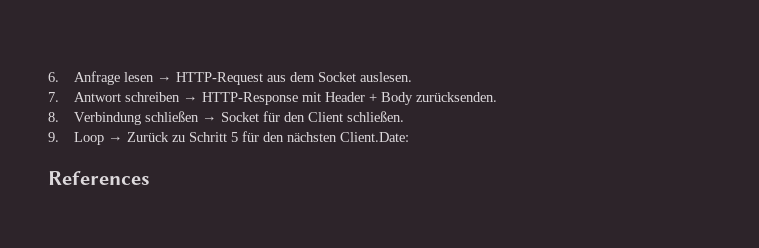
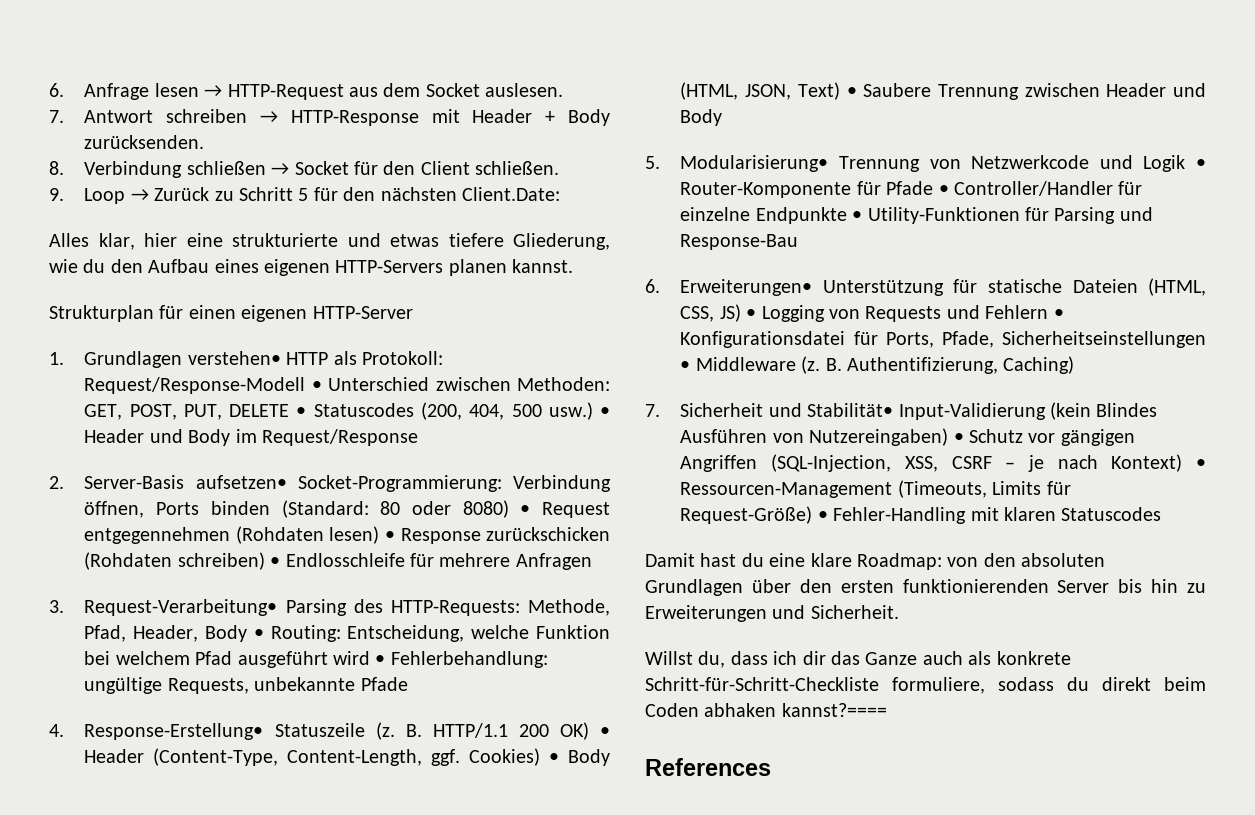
(410, 137) none -> [49,233,610,250] [49,259,574,276] [49,305,413,322] [49,351,444,368] [84,377,610,394] [84,402,611,420] [84,429,419,446] [49,475,611,492] [84,500,610,518] [84,526,610,544] [84,552,592,570] [49,599,610,616] [84,625,610,642] [84,651,548,668] [84,677,408,694] [49,722,610,740] [84,748,610,766] [680,82,1206,100] [680,109,723,126] [645,155,1206,172] [680,181,1143,198] [680,207,1153,224] [680,234,799,250] [645,278,1206,296] [680,304,1064,322] [680,331,1206,348] [680,356,1075,374] [645,402,1158,420] [680,428,1135,446] [680,454,1206,472] [680,480,1071,498] [680,506,1162,524] [645,553,1106,570] [645,579,1206,596] [645,605,899,622] [645,651,1071,668] [645,677,1206,694] [645,703,887,717] // Alles klar, hier eine strukturierte und etwas tiefere Gliederung, wie du den Aufbau eines eigenen HTTP-Servers planen kannst. // Strukturplan für einen eigenen HTTP-Server // 1. Grundlagen verstehen• HTTP als Protokoll: Request/Response-Modell • Unterschied zwischen Methoden: GET, POST, PUT, DELETE • Statuscodes (200, 404, 500 usw.) • Header und Body im Request/Response // 2. Server-Basis aufsetzen• Socket-Programmierung: Verbindung öffnen, Ports binden (Standard: 80 oder 8080) • Request entgegennehmen (Rohdaten lesen) • Response zurückschicken (Rohdaten schreiben) • Endlosschleife für mehrere Anfragen // 3. Request-Verarbeitung• Parsing des HTTP-Requests: Methode, Pfad, Header, Body • Routing: Entscheidung, welche Funktion bei welchem Pfad ausgeführt wird • Fehlerbehandlung: ungültige Requests, unbekannte Pfade // 4. Response-Erstellung• Statuszeile (z. B. HTTP/1.1 200 OK) • Header (Content-Type, Content-Length, ggf. Cookies) • Body (HTML, JSON, Text) • Saubere Trennung zwischen Header und Body // 5. Modularisierung• Trennung von Netzwerkcode und Logik • Router-Komponente für Pfade • Controller/Handler für einzelne Endpunkte • Utility-Funktionen für Parsing und Response-Bau // 6. Erweiterungen• Unterstützung für statische Dateien (HTML, CSS, JS) • Logging von Requests und Fehlern • Konfigurationsdatei für Ports, Pfade, Sicherheitseinstellungen • Middleware (z. B. Authentifizierung, Caching) // 7. Sicherheit und Stabilität• Input-Validierung (kein Blindes Ausführen von Nutzereingaben) • Schutz vor gängigen Angriffen (SQL-Injection, XSS, CSRF – je nach Kontext) • Ressourcen-Management (Timeouts, Limits für Request-Größe) • Fehler-Handling mit klaren Statuscodes // Damit hast du eine klare Roadmap: von den absoluten Grundlagen über den ersten funktionierenden Server bis hin zu Erweiterungen und Sicherheit. // Willst du, dass ich dir das Ganze auch als konkrete Schritt-für-Schritt-Checkliste formuliere, sodass du direkt beim Coden abhaken kannst?====

